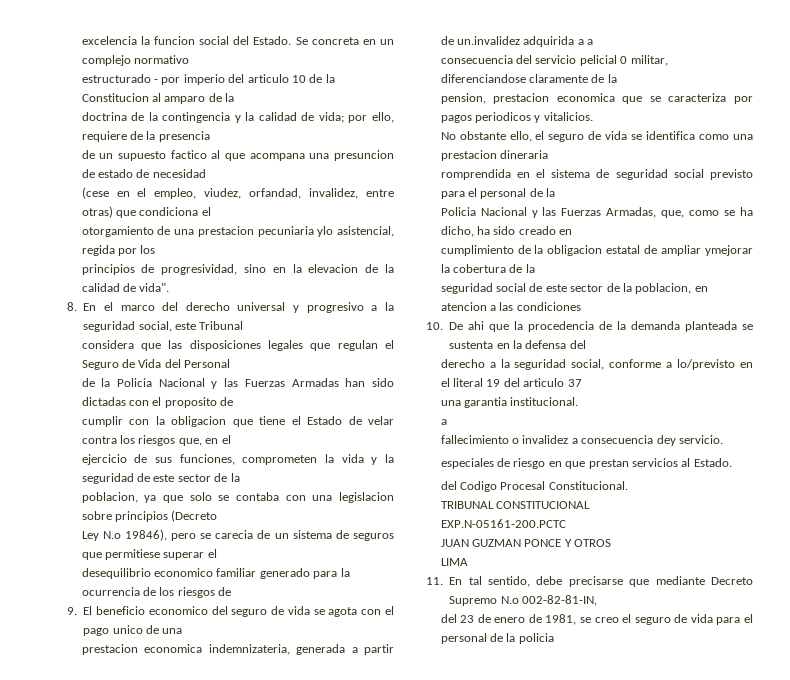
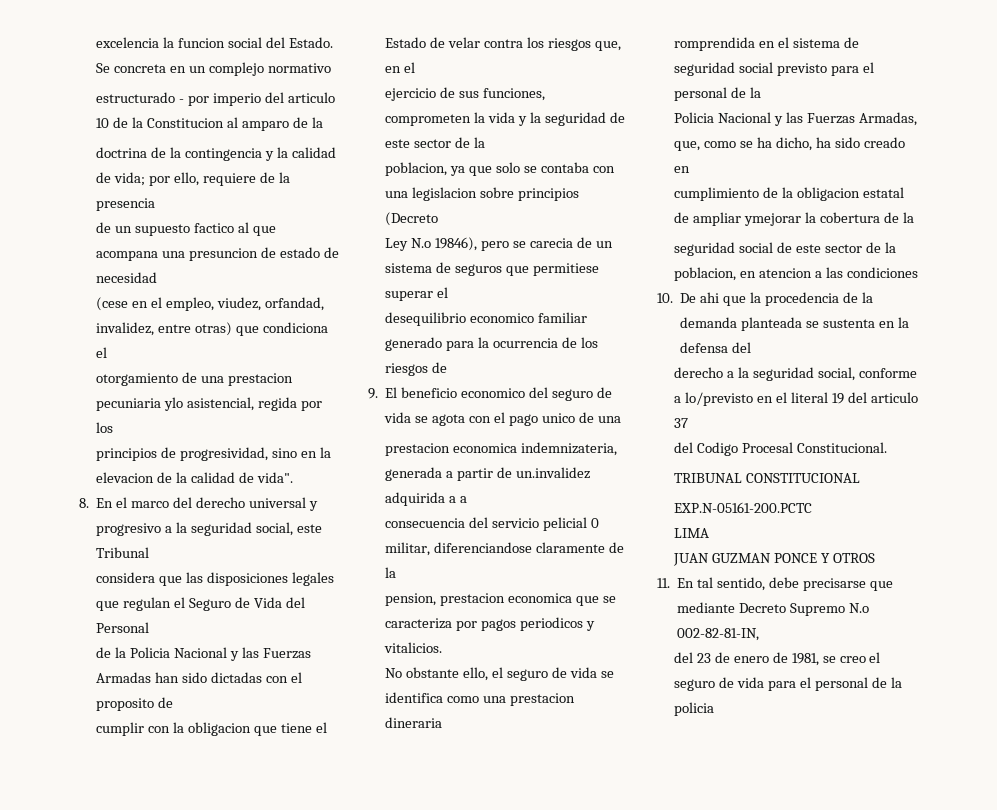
[440,397,579,408] [440,419,447,425] [440,435,723,446] [440,458,732,469] // una garantia institucional. // a // fallecimiento o invalidez a consecuencia dey servicio. // especiales de riesgo en que prestan servicios al Estado. -> (689, 423) none
(566, 523) none -> [674,528,710,538] // LIMA
[440,558,468,566] // LIMA -> (875, 558) none

